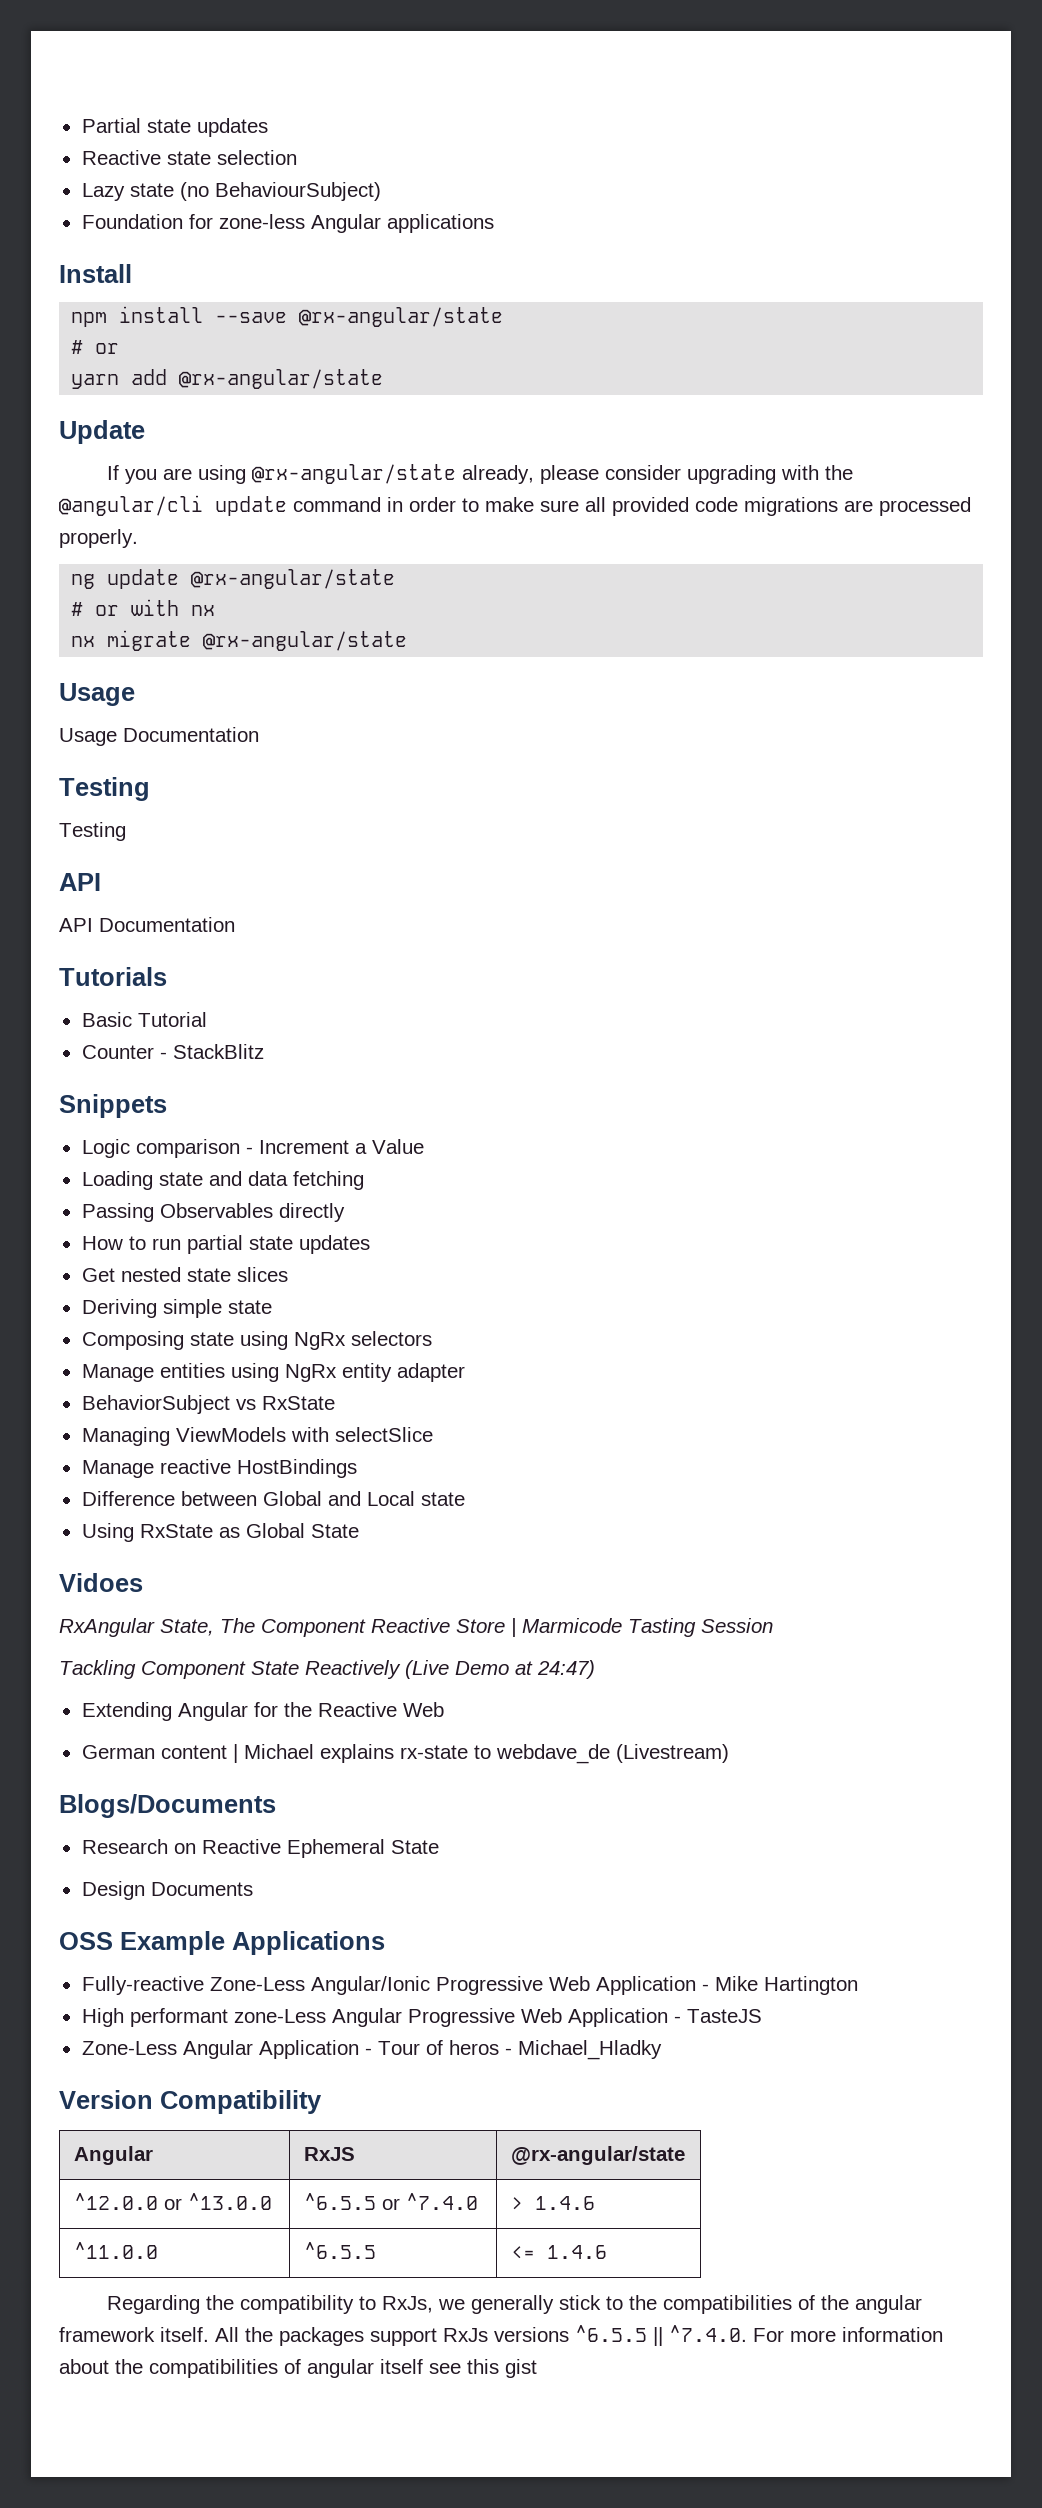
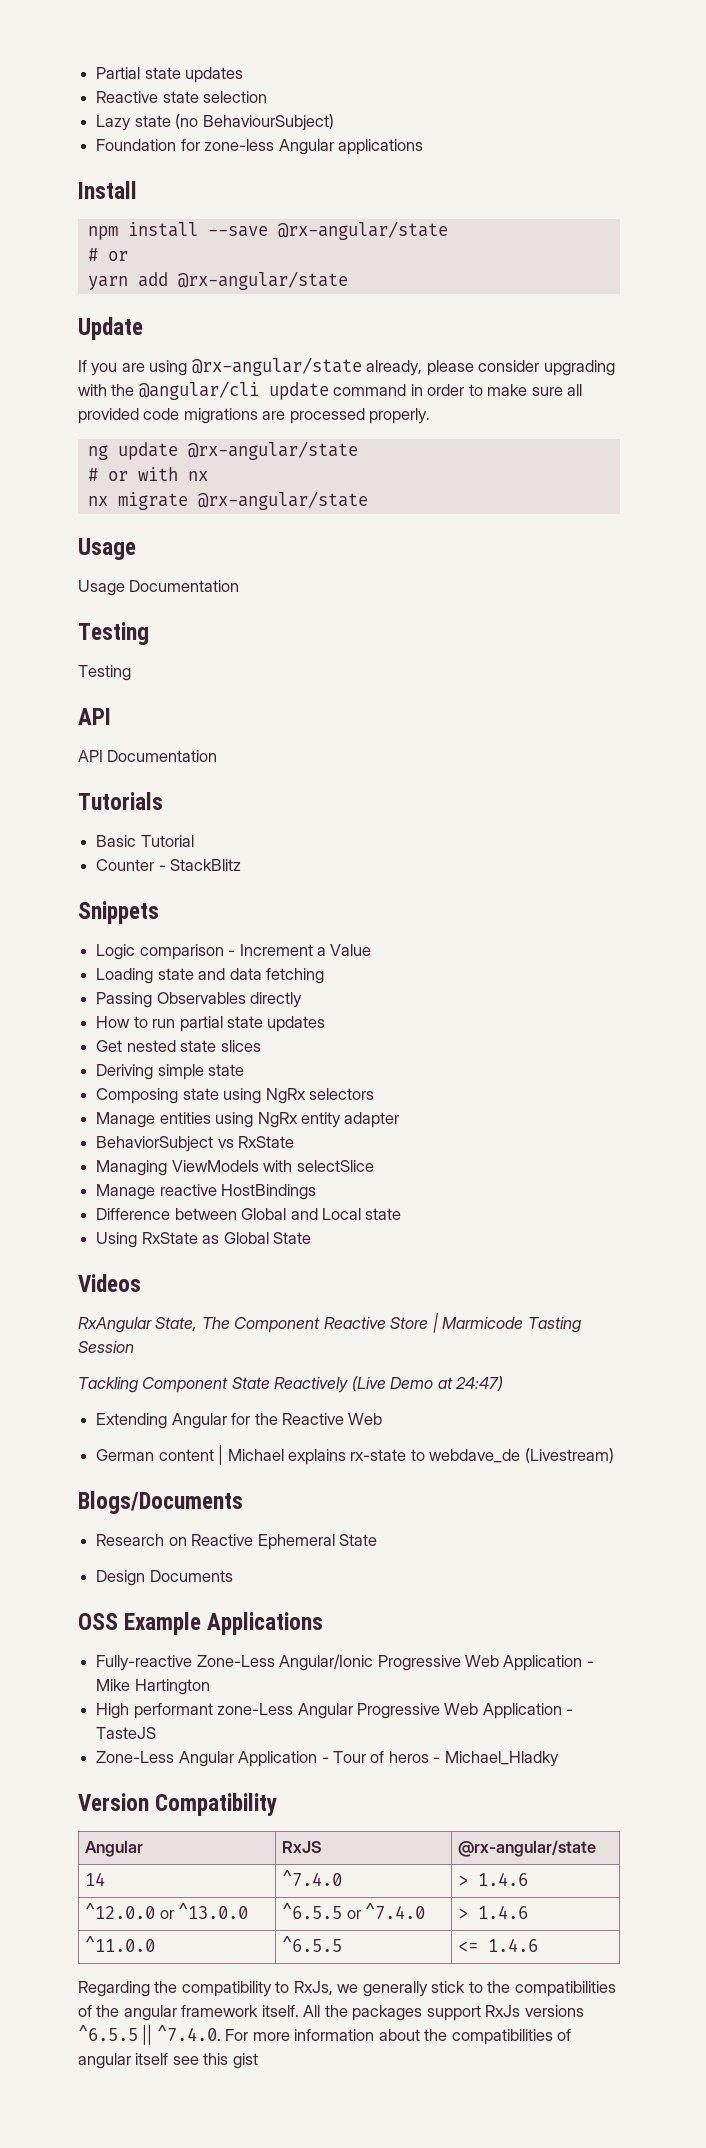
[59,1573,143,1592] Vidoes -> [78,1274,141,1292] Videos
(685, 2155) none -> [85,1872,106,1886] [282,1870,343,1886] [458,1872,529,1886] // 14 | ^7.4.0 | > 1.4.6

